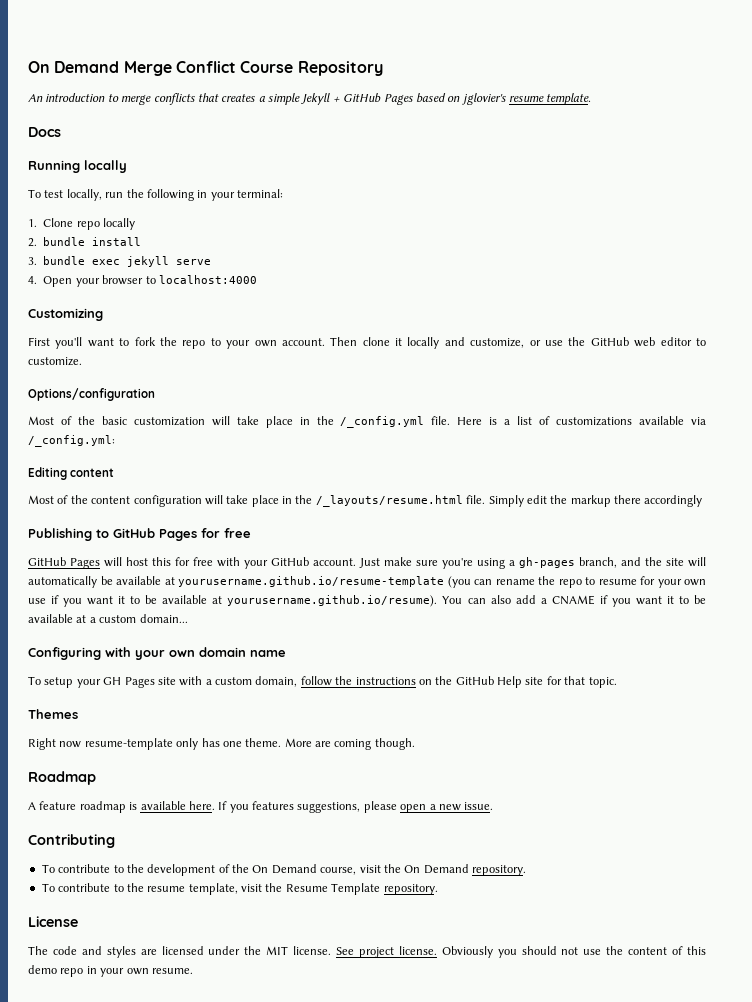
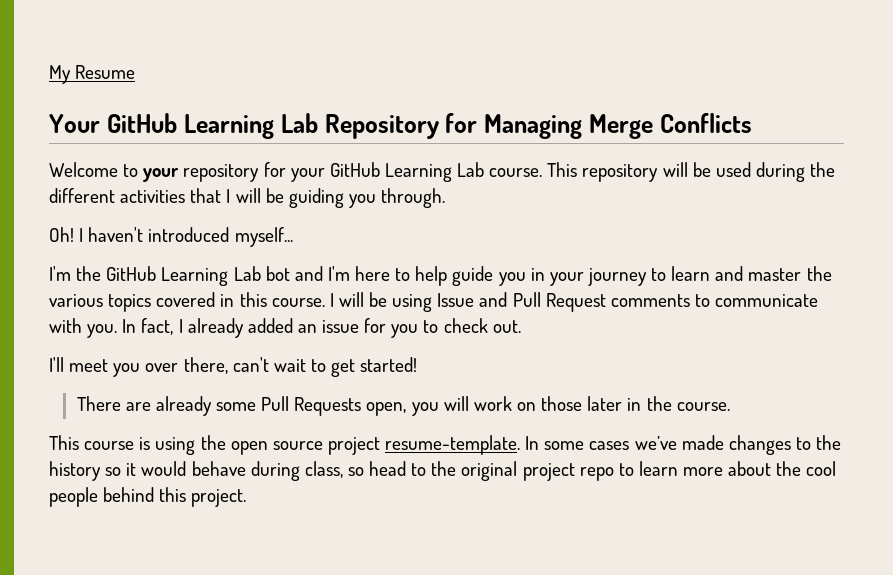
[28,61,383,76] [28,93,592,105] [28,127,61,137] [28,160,127,173] [28,189,283,201] [28,218,136,230] [28,237,142,247] [28,256,212,267] [28,275,257,287] [28,308,103,321] [28,337,706,349] [28,357,82,366] [28,388,155,401] [28,416,707,428] [28,435,115,447] [28,467,115,480] [28,495,703,507] [28,528,251,541] [28,557,706,569] [28,576,706,588] [28,595,706,607] [28,614,188,623] [28,647,286,660] [28,676,617,688] [28,709,78,719] [28,738,415,750] [28,771,96,785] [28,801,494,813] [28,834,115,848] [41,864,526,876] [41,883,438,895] [28,916,78,927] [28,946,707,958] [28,965,193,977] On Demand Merge Conflict Course Repository // An introduction to merge conflicts that creates a simple Jekyll + GitHub Pages based on jglovier's resume template. // Docs // Running locally // To test locally, run the following in your terminal: // 1. Clone repo locally // 2. bundle install // 3. bundle exec jekyll serve // 4. Open your browser to localhost:4000 // Customizing // First you'll want to fork the repo to your own account. Then clone it locally and customize, or use the GitHub web editor to customize. // Options/configuration // Most of the basic customization will take place in the /_config.yml file. Here is a list of customizations available via /_config.yml: // Editing content // Most of the content configuration will take place in the /_layouts/resume.html file. Simply edit the markup there accordingly // Publishing to GitHub Pages for free // GitHub Pages will host this for free with your GitHub account. Just make sure you're using a gh-pages branch, and the site will automatically be available at yourusername.github.io/resume-template (you can rename the repo to resume for your own use if you want it to be available at yourusername.github.io/resume). You can also add a CNAME if you want it to be available at a custom domain... // Configuring with your own domain name // To setup your GH Pages site with a custom domain, follow the instructions on the GitHub Help site for that topic. // Themes // Right now resume-template only has one theme. More are coming though. // Roadmap // A feature roadmap is available here. If you features suggestions, please open a new issue. // Contributing // To contribute to the development of the On Demand course, visit the On Demand repository. // To contribute to the resume template, visit the Resume Template repository. // License // The code and styles are licensed under the MIT license. See project license. Obviously you should not use the content of this demo repo in your own resume. -> [49,65,136,84] [49,113,753,139] [49,162,836,182] [49,188,446,208] [49,227,293,247] [49,266,832,286] [49,292,819,312] [49,318,521,338] [49,357,418,377] [76,396,730,416] [49,435,842,455] [49,461,837,481] [49,487,247,507] My Resume // Your GitHub Learning Lab Repository for Managing Merge Conflicts // Welcome to your repository for your GitHub Learning Lab course. This repository will be used during the different activities that I will be guiding you through. // Oh! I haven't introduced myself... // I'm the GitHub Learning Lab bot and I'm here to help guide you in your journey to learn and master the various topics covered in this course. I will be using Issue and Pull Request comments to communicate with you. In fact, I already added an issue for you to check out. // I'll meet you over there, can't wait to get started! // There are already some Pull Requests open, you will work on those later in the course. // This course is using the open source project resume-template. In some cases we’ve made changes to the history so it would behave during class, so head to the original project repo to learn more about the cool people behind this project.

